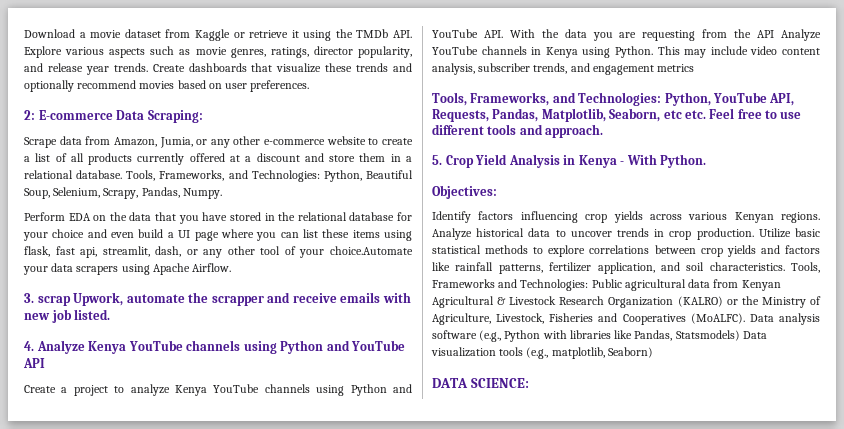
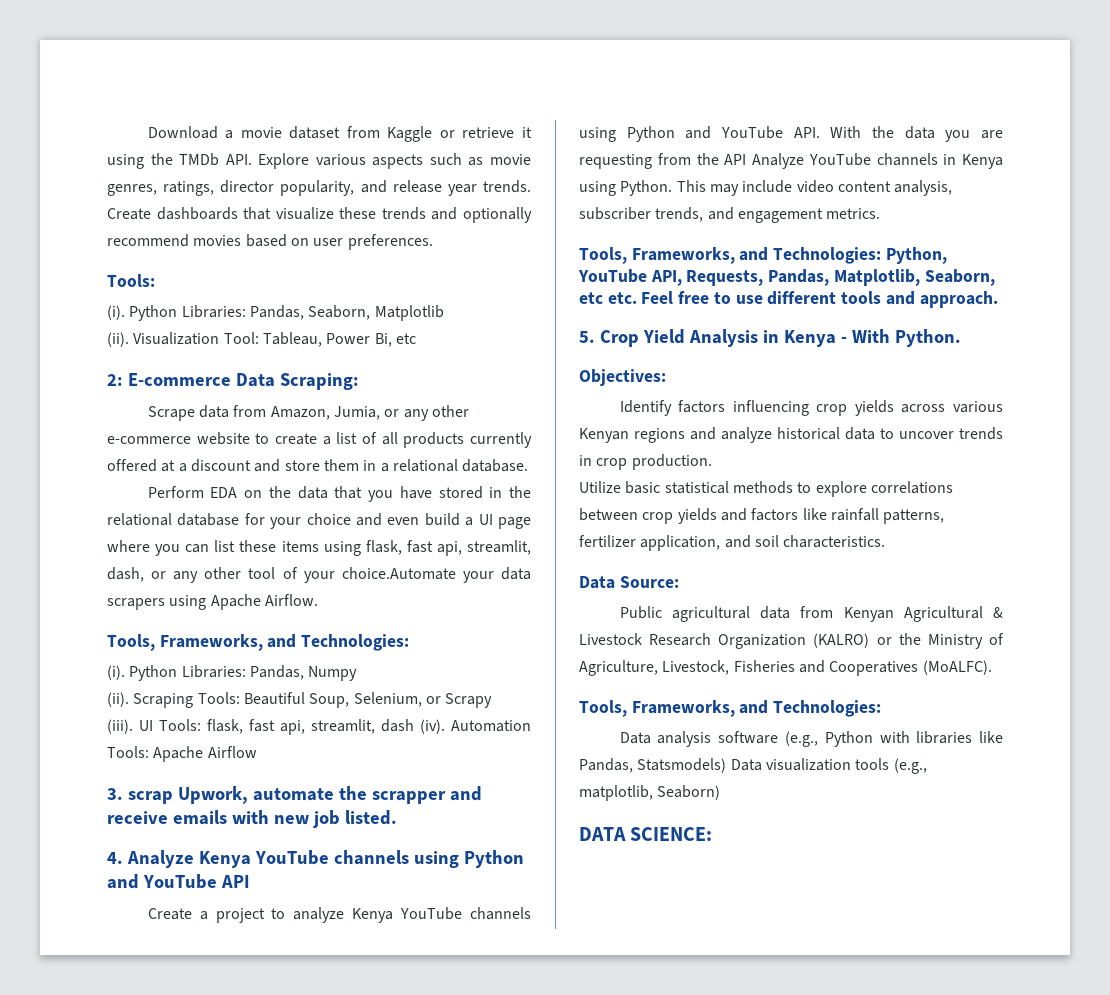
(310, 86) none -> [107,274,155,287] [107,305,444,321] [107,332,416,347] // Tools: // (i). Python Libraries: Pandas, Seaborn, Matplotlib // (ii). Visualization Tool: Tableau, Power Bi, etc
[126,170,413,182] [24,187,222,199] Tools, Frameworks, and Technologies: Python, Beautiful Soup, Selenium, Scrapy, Pandas, Numpy. -> (529, 465) none
(232, 267) none -> [107,634,410,651] [107,665,358,681] [107,692,493,708] [107,719,531,735] [107,746,257,762] // Tools, Frameworks, and Technologies: // (i). Python Libraries: Pandas, Numpy // (ii). Scraping Tools: Beautiful Soup, Selenium, or Scrapy // (iii). UI Tools: flask, fast api, streamlit, dash (iv). Automation Tools: Apache Airflow
[657,64,695,72] metrics -> [826,208,881,219] metrics.
[781,212,820,223] [432,228,472,240] regions. Analyze -> [634,427,772,443] regions and analyze
(754, 234) none -> (712, 462) //
[791,262,820,273] [432,279,589,291] Tools, Frameworks and Technologies: -> [579,576,679,589] // Data Source: //
(745, 318) none -> [579,700,882,717] // Tools, Frameworks, and Technologies: //

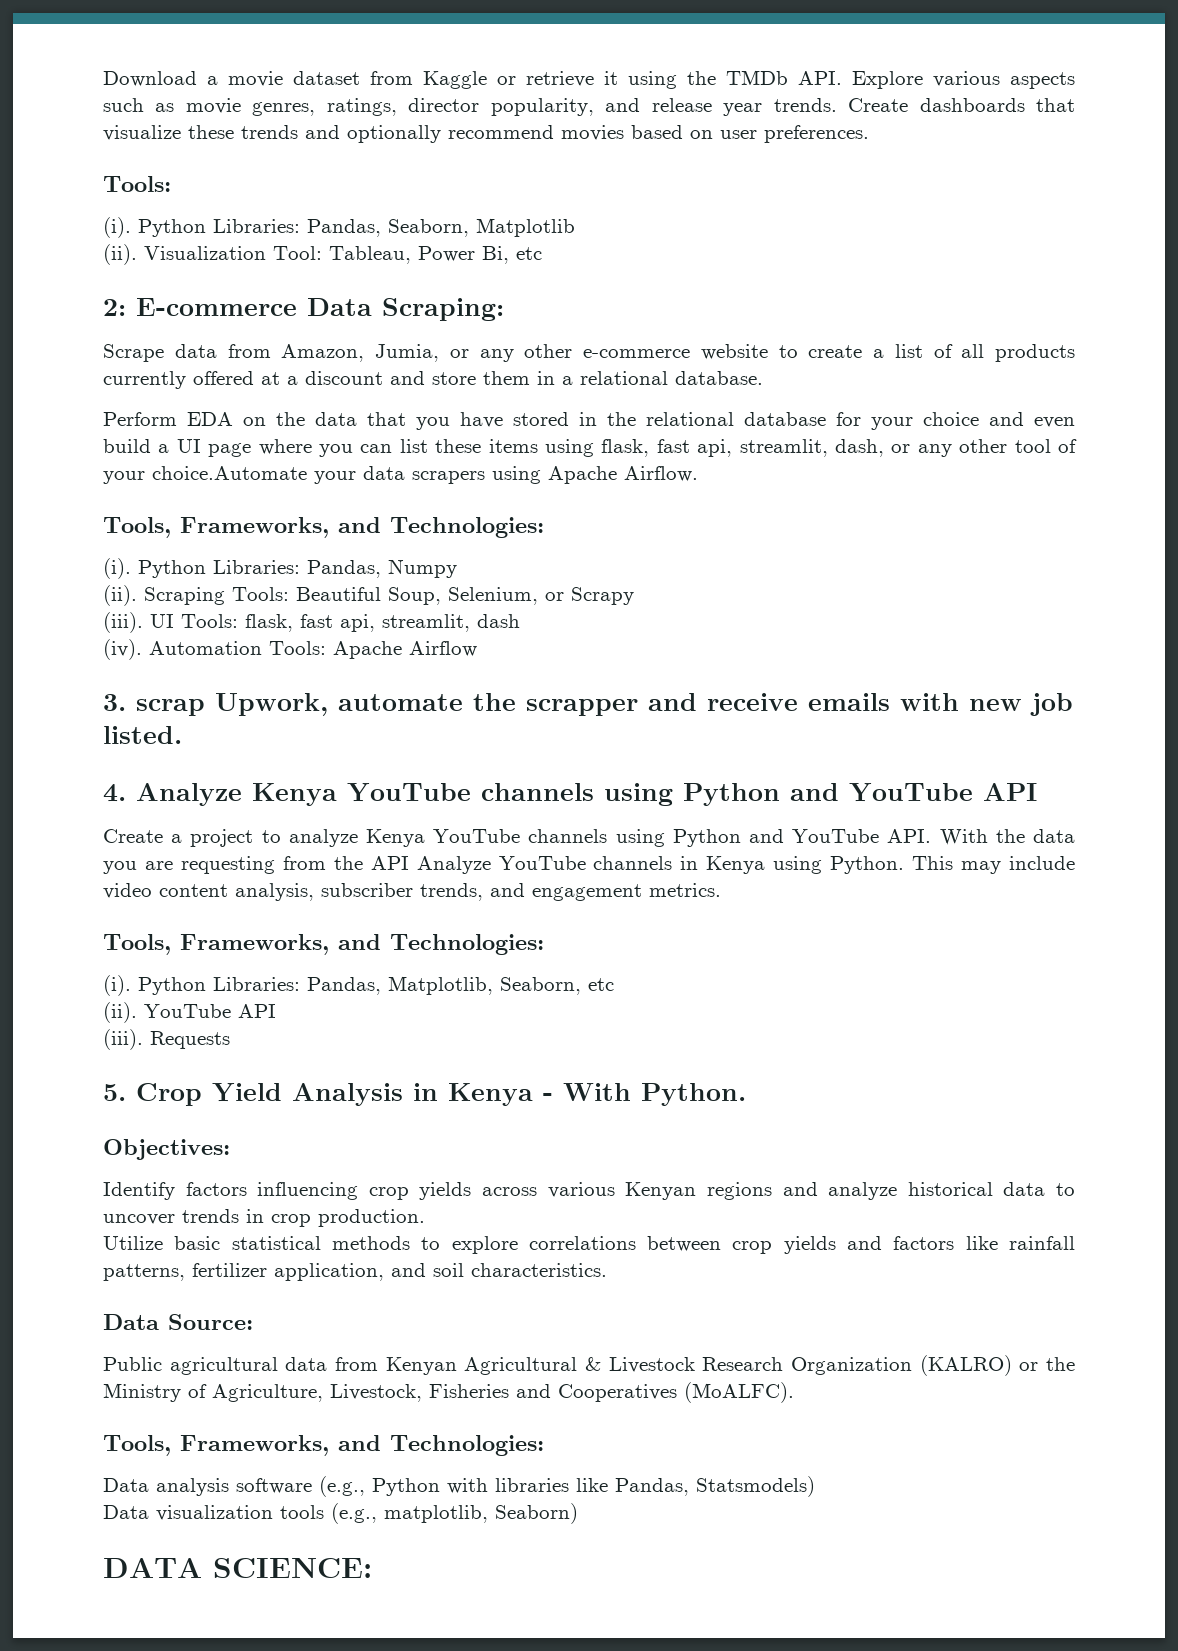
(414, 725) none -> (520, 621) //
[885,247,947,264] [578,269,764,286] Python, YouTube API, Requests, -> [103,975,300,996] // (i). Python Libraries:
[607,291,998,308] etc. Feel free to use different tools and approach. -> [103,1002,276,1023] [103,1029,230,1050] // (ii). YouTube API // (iii). Requests
(727, 765) none -> (815, 1486) //

